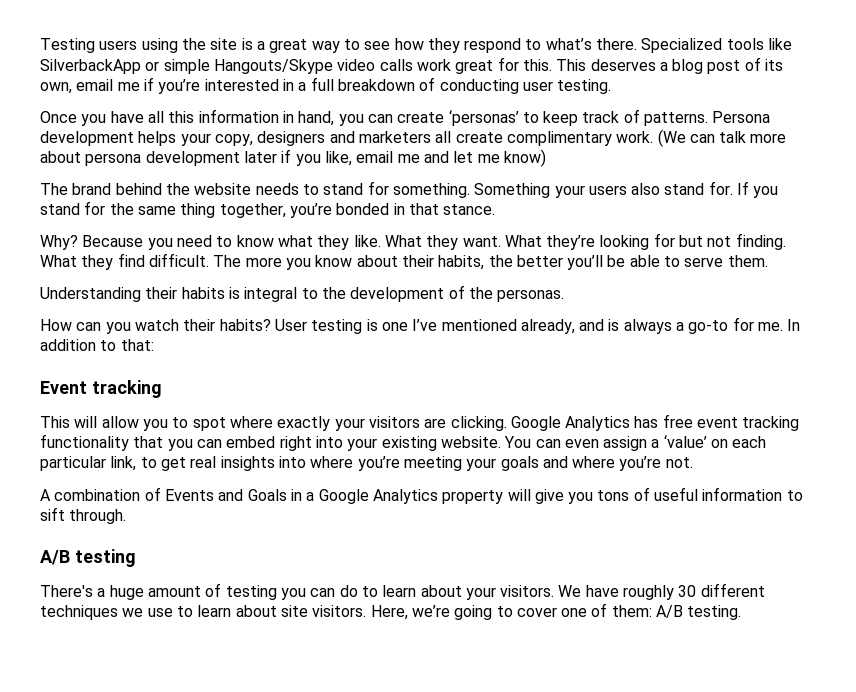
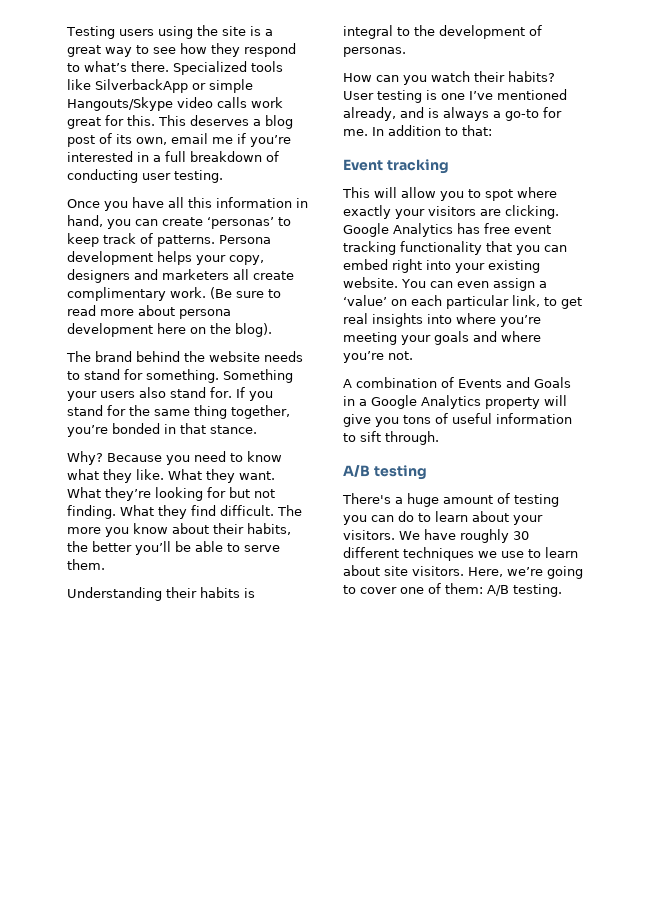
[657,129,787,147] [40,149,546,167] (We can talk more about persona development later if you like, email me and let me know) -> [210,287,281,299] [67,305,231,319] [67,323,272,337] (Be sure to read more about persona development here on the blog).
[468,287,493,299] the -> (542, 30) none

